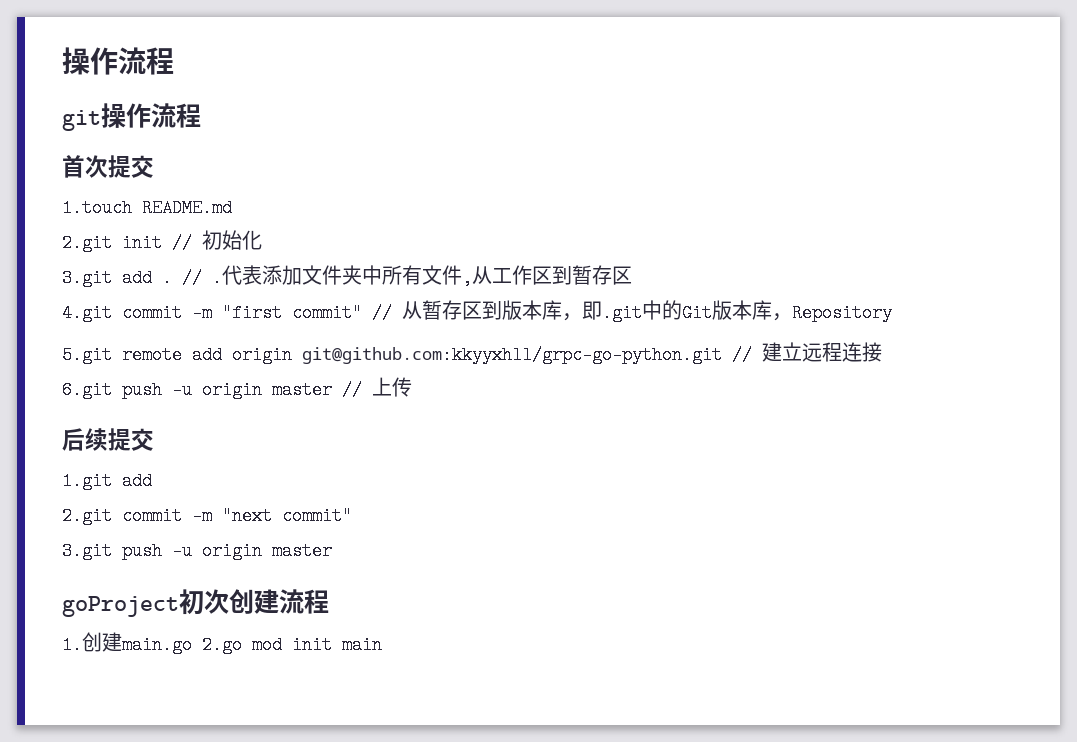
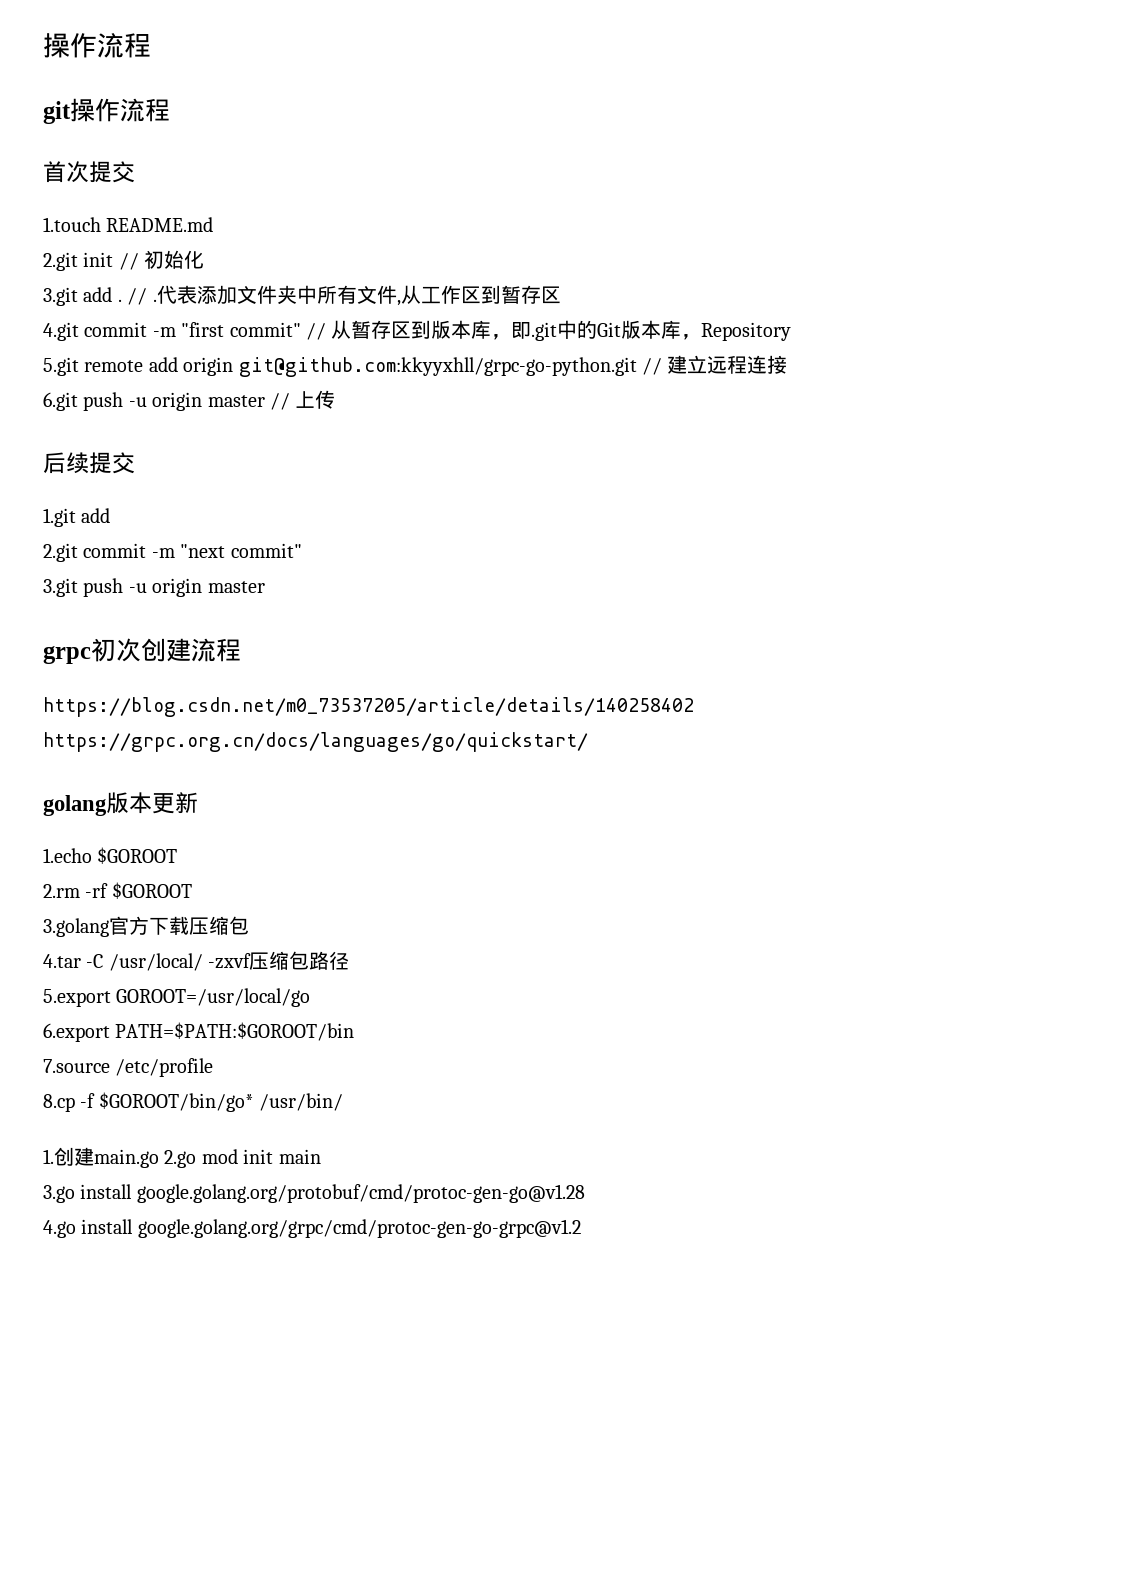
[62,596,179,617] goProject -> [43,645,91,664] grpc
(329, 601) none -> [43,697,694,717] [43,732,588,752] [43,792,198,816] [43,847,178,864] [43,882,192,899] [43,916,249,937] [43,951,350,971] [43,988,311,1007] [43,1022,355,1042] [43,1058,214,1077] [43,1092,344,1112] // https://blog.csdn.net/m0_73537205/article/details/140258402 https://grpc.org.cn/docs/languages/go/quickstart/ // golang版本更新 // 1.echo $GOROOT // 2.rm -rf $GOROOT // 3.golang官方下载压缩包 // 4.tar -C /usr/local/ -zxvf压缩包路径 // 5.export GOROOT=/usr/local/go // 6.export PATH=$PATH:$GOROOT/bin // 7.source /etc/profile // 8.cp -f $GOROOT/bin/go* /usr/bin/
(382, 645) none -> [43,1184,585,1203] [43,1219,581,1238] // 3.go install google.golang.org/protobuf/cmd/protoc-gen-go@v1.28 // 4.go install google.golang.org/grpc/cmd/protoc-gen-go-grpc@v1.2

